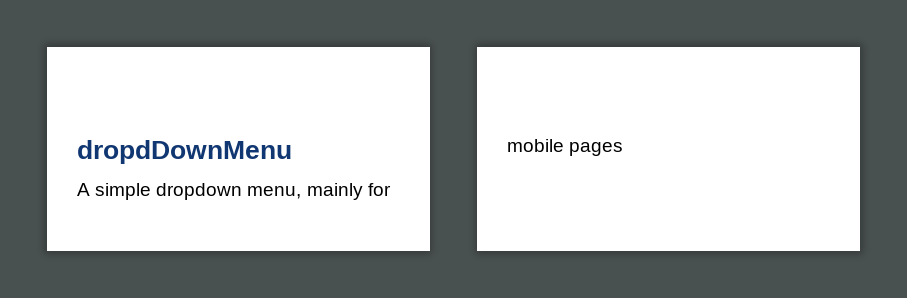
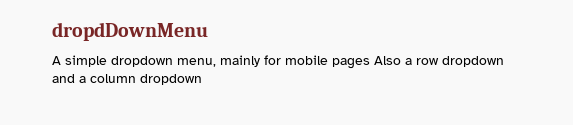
(624, 149) none -> [374,56,504,67] [52,74,202,85] Also a row dropdown and a column dropdown

